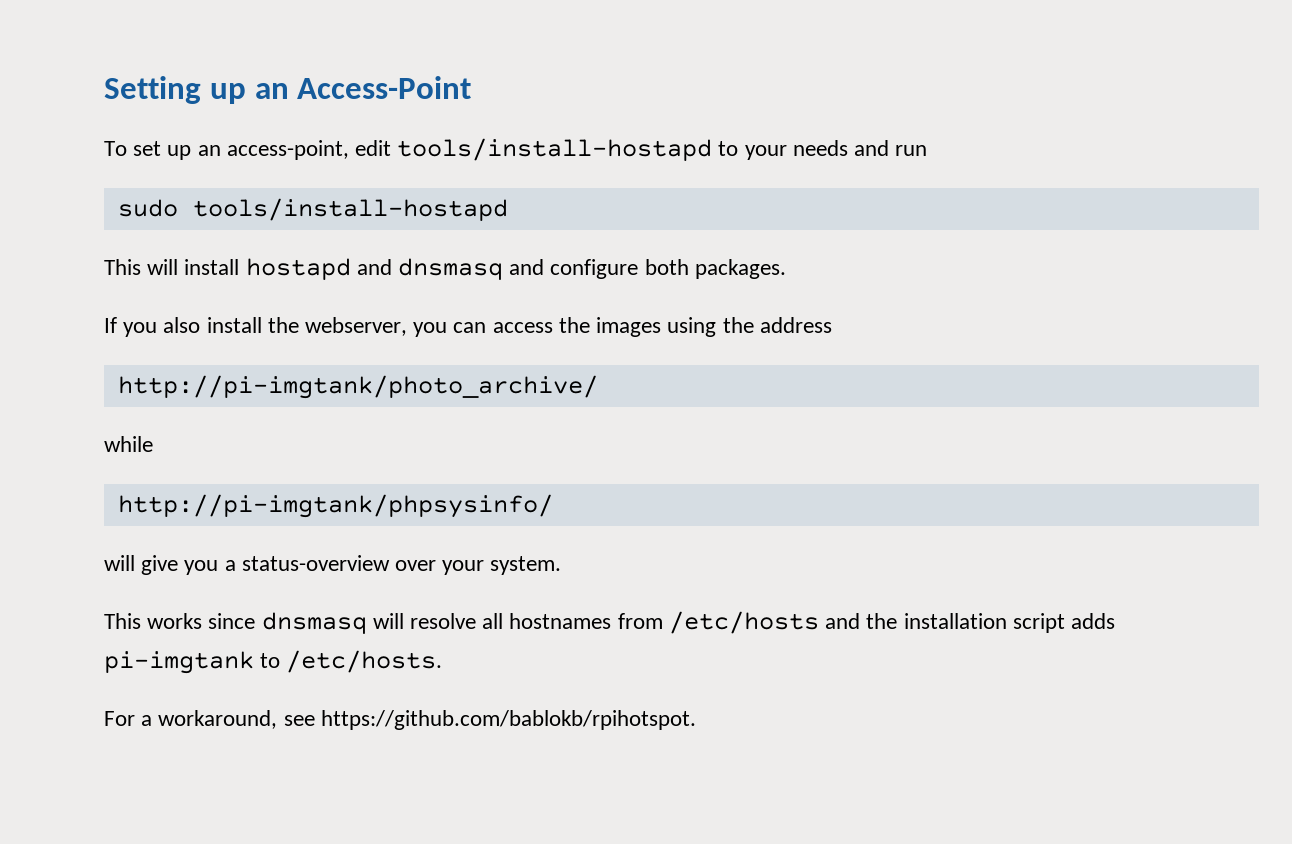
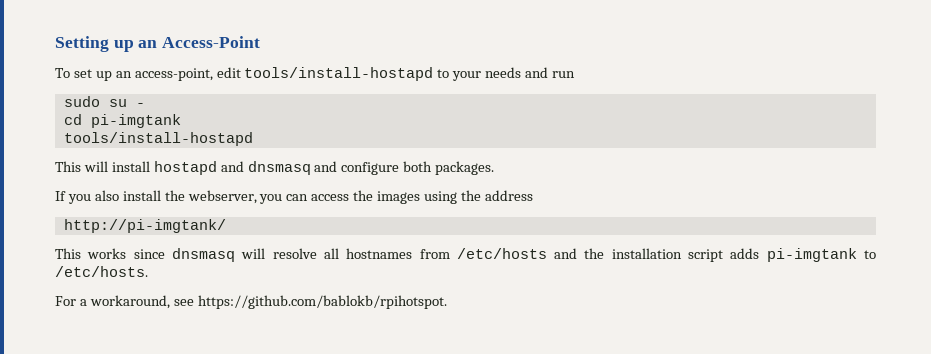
(178, 208) none -> [108,99,145,107] [63,114,181,128] su - // cd pi-imgtank //
[117,375,598,399] [104,436,153,452] [117,494,553,518] [104,555,562,575] http://pi-imgtank/photo_archive/ // while // http://pi-imgtank/phpsysinfo/ // will give you a status-overview over your system. -> [63,219,226,233] http://pi-imgtank/

